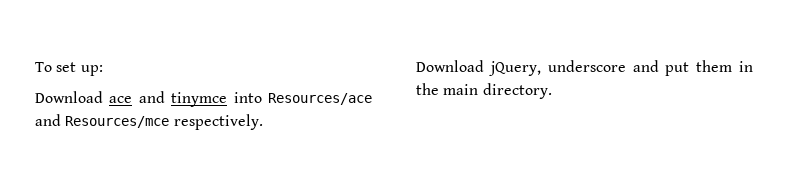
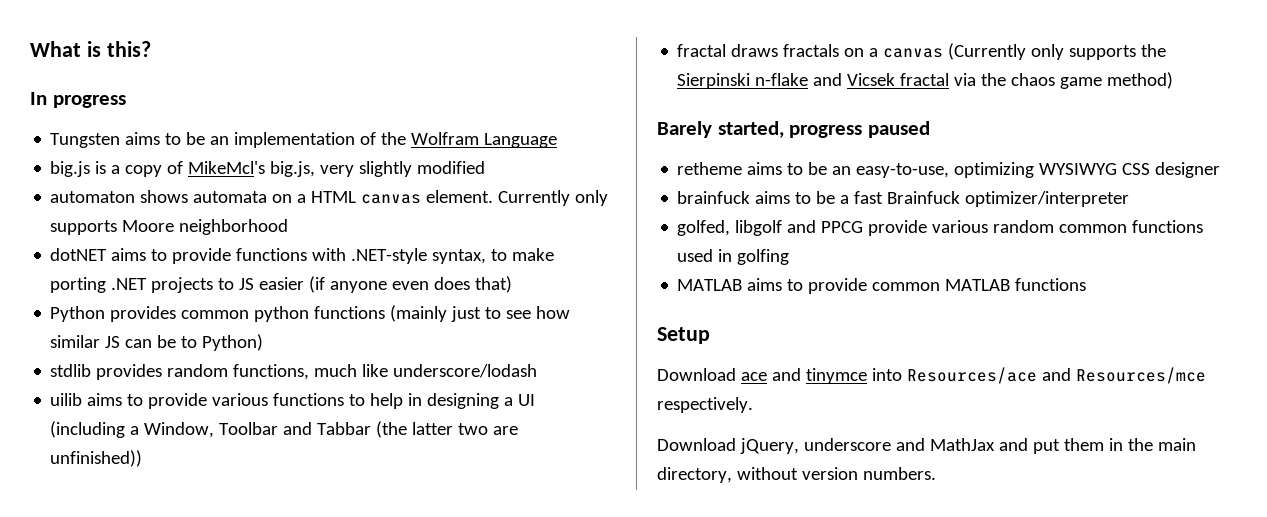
[35,62,103,76] To set up: -> [30,41,151,57] [30,92,126,108] [50,132,558,148] [50,161,486,177] [50,190,609,206] [50,219,289,235] [50,248,555,264] [50,276,513,293] [50,305,571,322] [50,334,264,351] [50,364,538,380] [50,393,536,409] [50,421,519,438] [50,450,143,467] [677,43,1167,60] [677,72,1174,89] [657,121,930,138] [677,162,1221,178] [677,191,1130,207] [677,220,1204,236] [677,249,790,265] [677,278,1087,294] [657,327,710,344] What is this? // In progress // Tungsten aims to be an implementation of the Wolfram Language // big.js is a copy of MikeMcl's big.js, very slightly modified // automaton shows automata on a HTML canvas element. Currently only supports Moore neighborhood // dotNET aims to provide functions with .NET-style syntax, to make porting .NET projects to JS easier (if anyone even does that) // Python provides common python functions (mainly just to see how similar JS can be to Python) // stdlib provides random functions, much like underscore/lodash // uilib aims to provide various functions to help in designing a UI (including a Window, Toolbar and Tabbar (the latter two are unfinished)) // fractal draws fractals on a canvas (Currently only supports the Sierpinski n-flake and Vicsek fractal via the chaos game method) // Barely started, progress paused // retheme aims to be an easy-to-use, optimizing WYSIWYG CSS designer // brainfuck aims to be a fast Brainfuck optimizer/interpreter // golfed, libgolf and PPCG provide various random common functions used in golfing // MATLAB aims to provide common MATLAB functions // Setup
(659, 66) none -> [929,438,1028,451] MathJax and
[482,83,552,99] directory. -> [657,467,936,483] directory, without version numbers.

